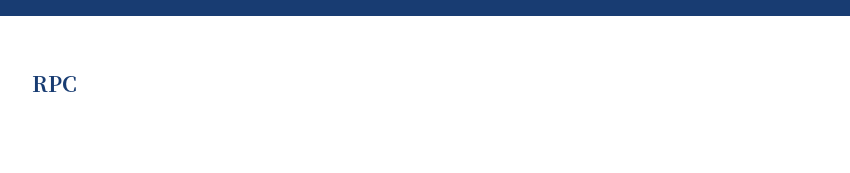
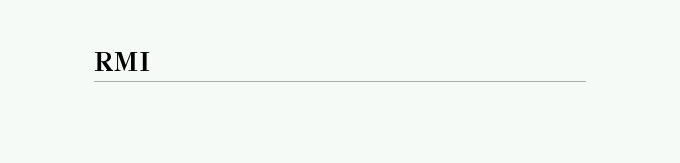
[32,76,77,92] RPC -> [94,52,150,71] RMI

